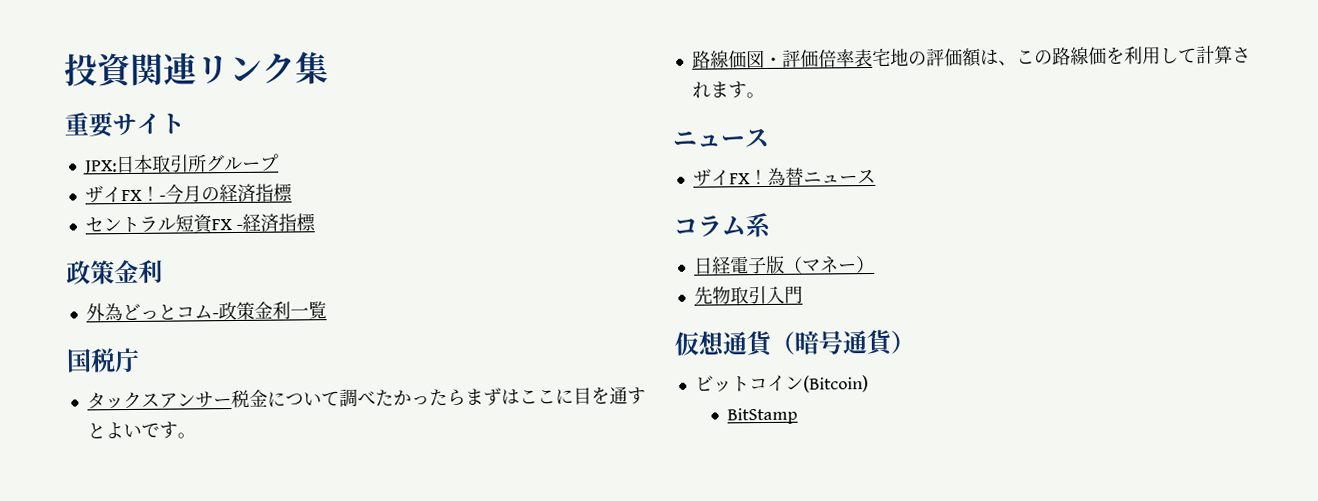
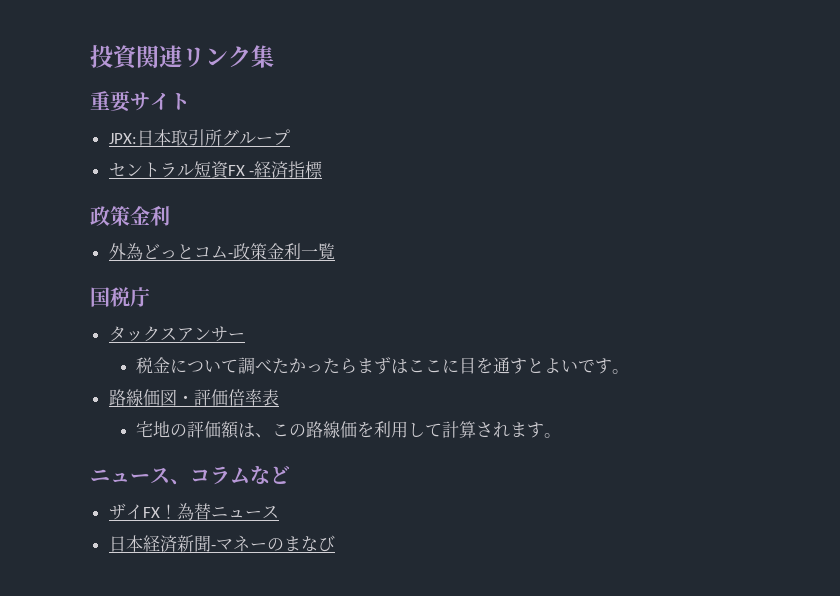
[84,183,293,204] // ザイFX！-今月の経済指標 -> (290, 137) none
(232, 402) none -> (245, 336) //
(873, 58) none -> (279, 397) //
(770, 138) none -> [170,465,290,485] 、コラムなど
[673,212,771,239] [693,255,875,275] [693,285,803,305] [674,329,915,358] [694,374,869,393] [726,407,798,425] // コラム系 // 日経電子版（マネー） // 先物取引入門 // 仮想通貨（暗号通貨） // ビットコイン(Bitcoin) // BitStamp -> [108,535,335,552] // 日本経済新聞-マネーのまなび

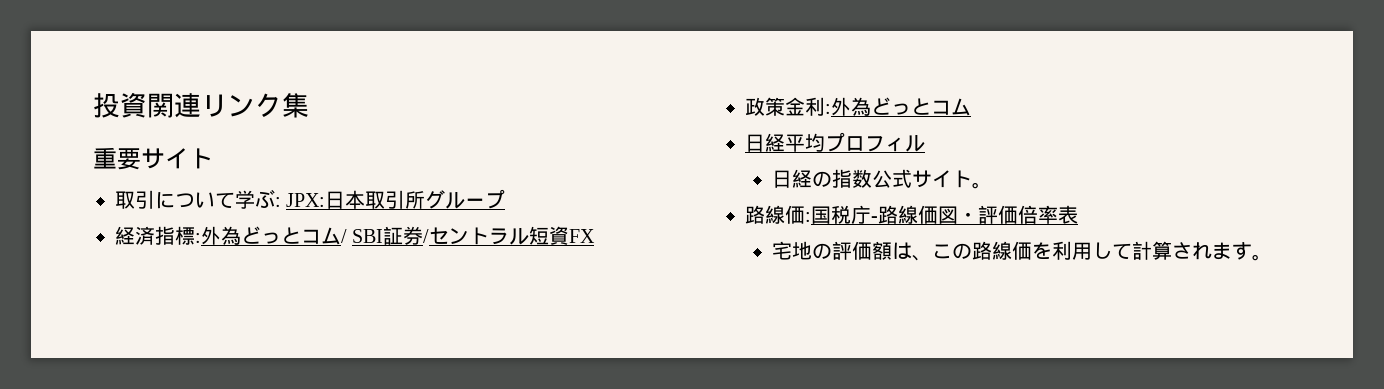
(190, 101) none -> [115,189,281,209] 取引について学ぶ:
(290, 137) none -> [115,226,430,245] 経済指標:外為どっとコム/ SBI証券/
[249,161,324,178] [90,205,170,226] [108,243,335,260] [90,287,150,307] [108,326,245,342] [135,357,629,374] -経済指標 // 政策金利 // 外為どっとコム-政策金利一覧 // 国税庁 // タックスアンサー // 税金について調べたかったらまずはここに目を通すとよいです。 // -> [745,97,971,116] [745,132,925,152] [771,169,992,189] [745,205,878,224] // 政策金利:外為どっとコム // 日経平均プロフィル // 日経の指数公式サイト。 // 路線価:国税庁-
[90,465,290,485] [108,503,279,520] [108,535,335,552] // ニュース、コラムなど // ザイFX！為替ニュース // 日本経済新聞-マネーのまなび -> (1272, 257) none

